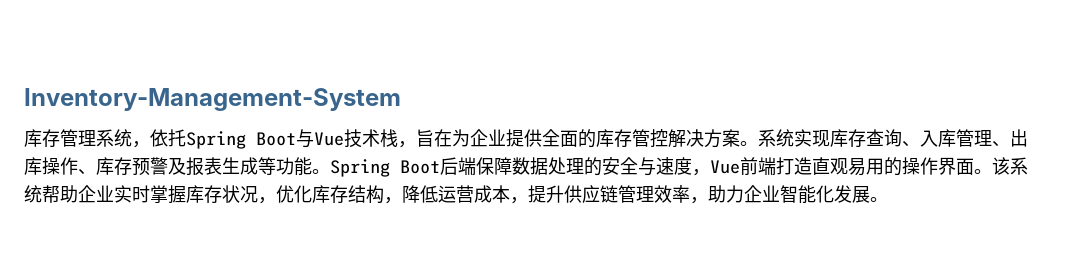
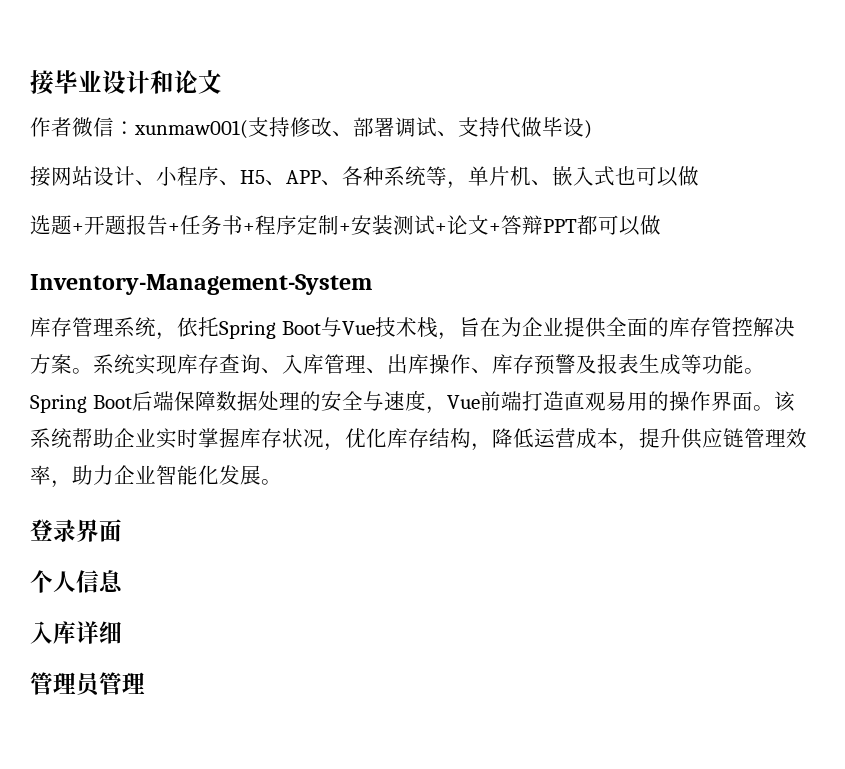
(24, 99) none -> [30,70,222,95] [30,117,592,139] [30,166,699,189] [30,215,661,236] 接毕业设计和论文 // 作者微信：xunmaw001(支持修改、部署调试、支持代做毕设) // 接网站设计、小程序、H5、APP、各种系统等，单片机、嵌入式也可以做 // 选题+开题报告+任务书+程序定制+安装测试+论文+答辩PPT都可以做 //
(888, 199) none -> [30,519,122,542] [30,570,123,593] [30,621,122,644] [30,672,145,697] // 登录界面 // 个人信息 // 入库详细 // 管理员管理

